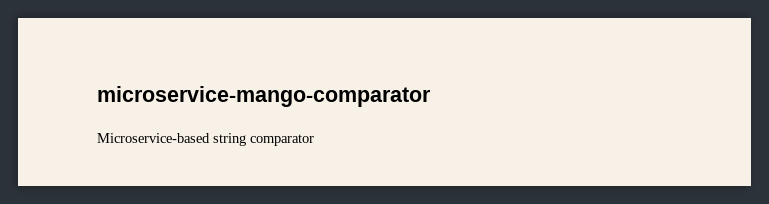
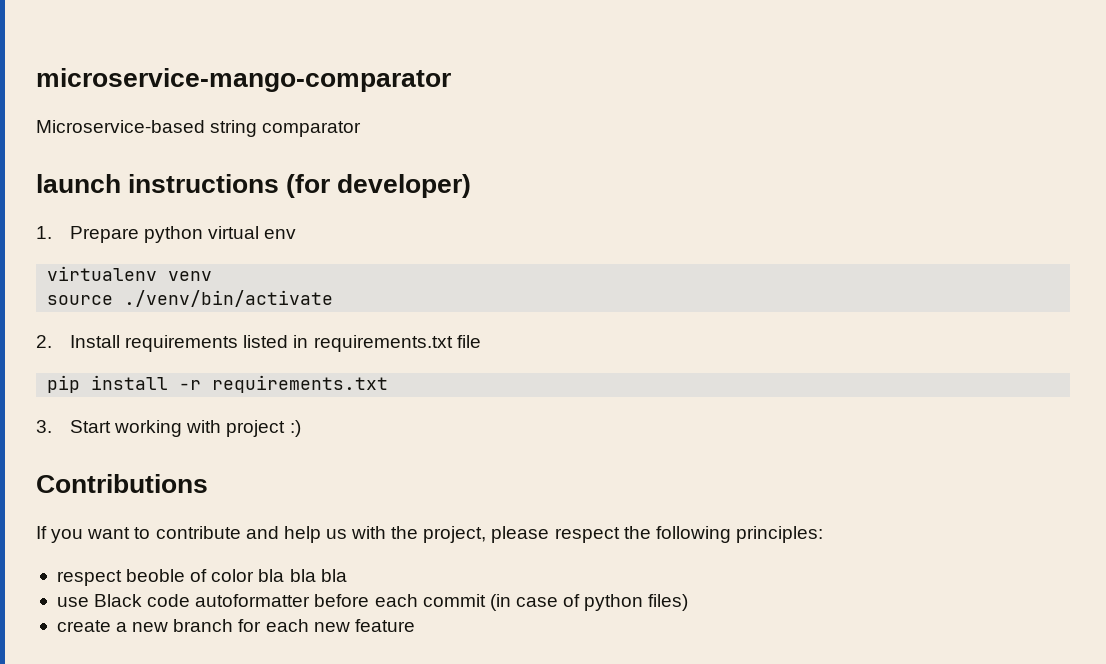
(314, 140) none -> [36,174,472,198] [36,226,297,243] [47,266,213,281] [47,290,334,307] [36,335,481,352] [47,375,389,393] [36,420,301,437] [36,474,208,493] [36,526,823,543] [56,569,347,586] [56,594,689,611] [56,619,415,632] // launch instructions (for developer) // 1. Prepare python virtual env // virtualenv venv // source ./venv/bin/activate // 2. Install requirements listed in requirements.txt file // pip install -r requirements.txt // 3. Start working with project :) // Contributions // If you want to contribute and help us with the project, please respect the following principles: // respect beoble of color bla bla bla // use Black code autoformatter before each commit (in case of python files) // create a new branch for each new feature

